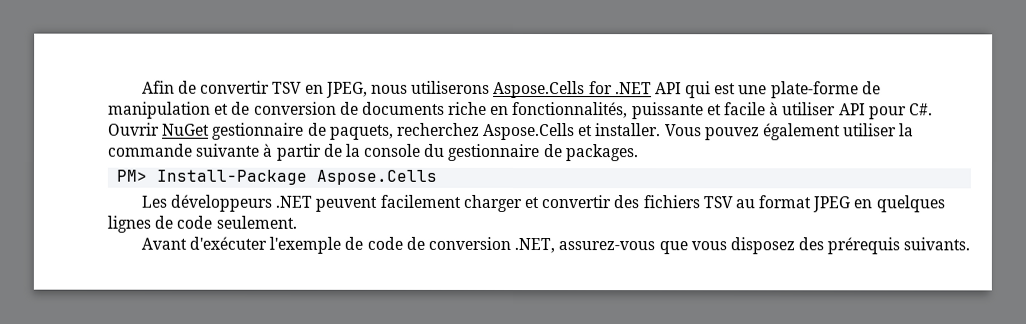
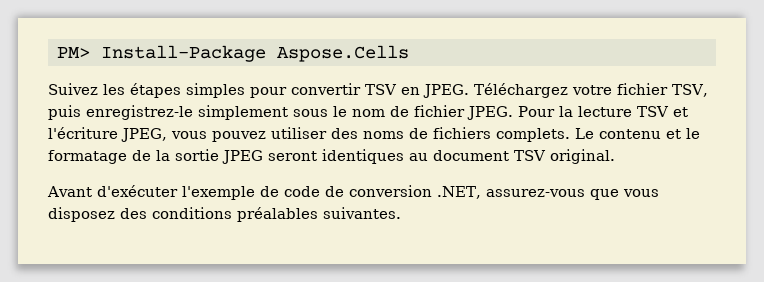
[141,80,881,99] [108,101,933,120] [108,122,915,141] [108,143,639,162] [116,169,438,185] [140,194,945,213] [107,215,297,233] Afin de convertir TSV en JPEG, nous utiliserons Aspose.Cells for .NET API qui est une plate-forme de manipulation et de conversion de documents riche en fonctionnalités, puissante et facile à utiliser API pour C#. Ouvrir NuGet gestionnaire de paquets, recherchez Aspose.Cells et installer. Vous pouvez également utiliser la commande suivante à partir de la console du gestionnaire de packages. // PM> Install-Package Aspose.Cells // Les développeurs .NET peuvent facilement charger et convertir des fichiers TSV au format JPEG en quelques lignes de code seulement. -> [57,45,409,62] [48,83,708,98] [48,105,688,120] [48,127,700,142] [48,149,615,164] PM> Install-Package Aspose.Cells // Suivez les étapes simples pour convertir TSV en JPEG. Téléchargez votre fichier TSV, puis enregistrez-le simplement sous le nom de fichier JPEG. Pour la lecture TSV et l'écriture JPEG, vous pouvez utiliser des noms de fichiers complets. Le contenu et le formatage de la sortie JPEG seront identiques au document TSV original.
[827,237,971,255] prérequis suivants. -> [152,207,401,222] conditions préalables suivantes.

